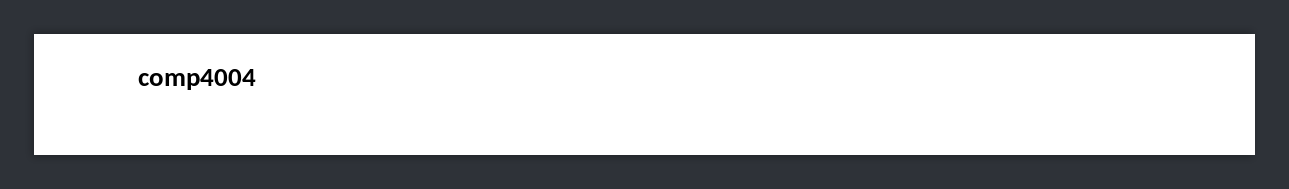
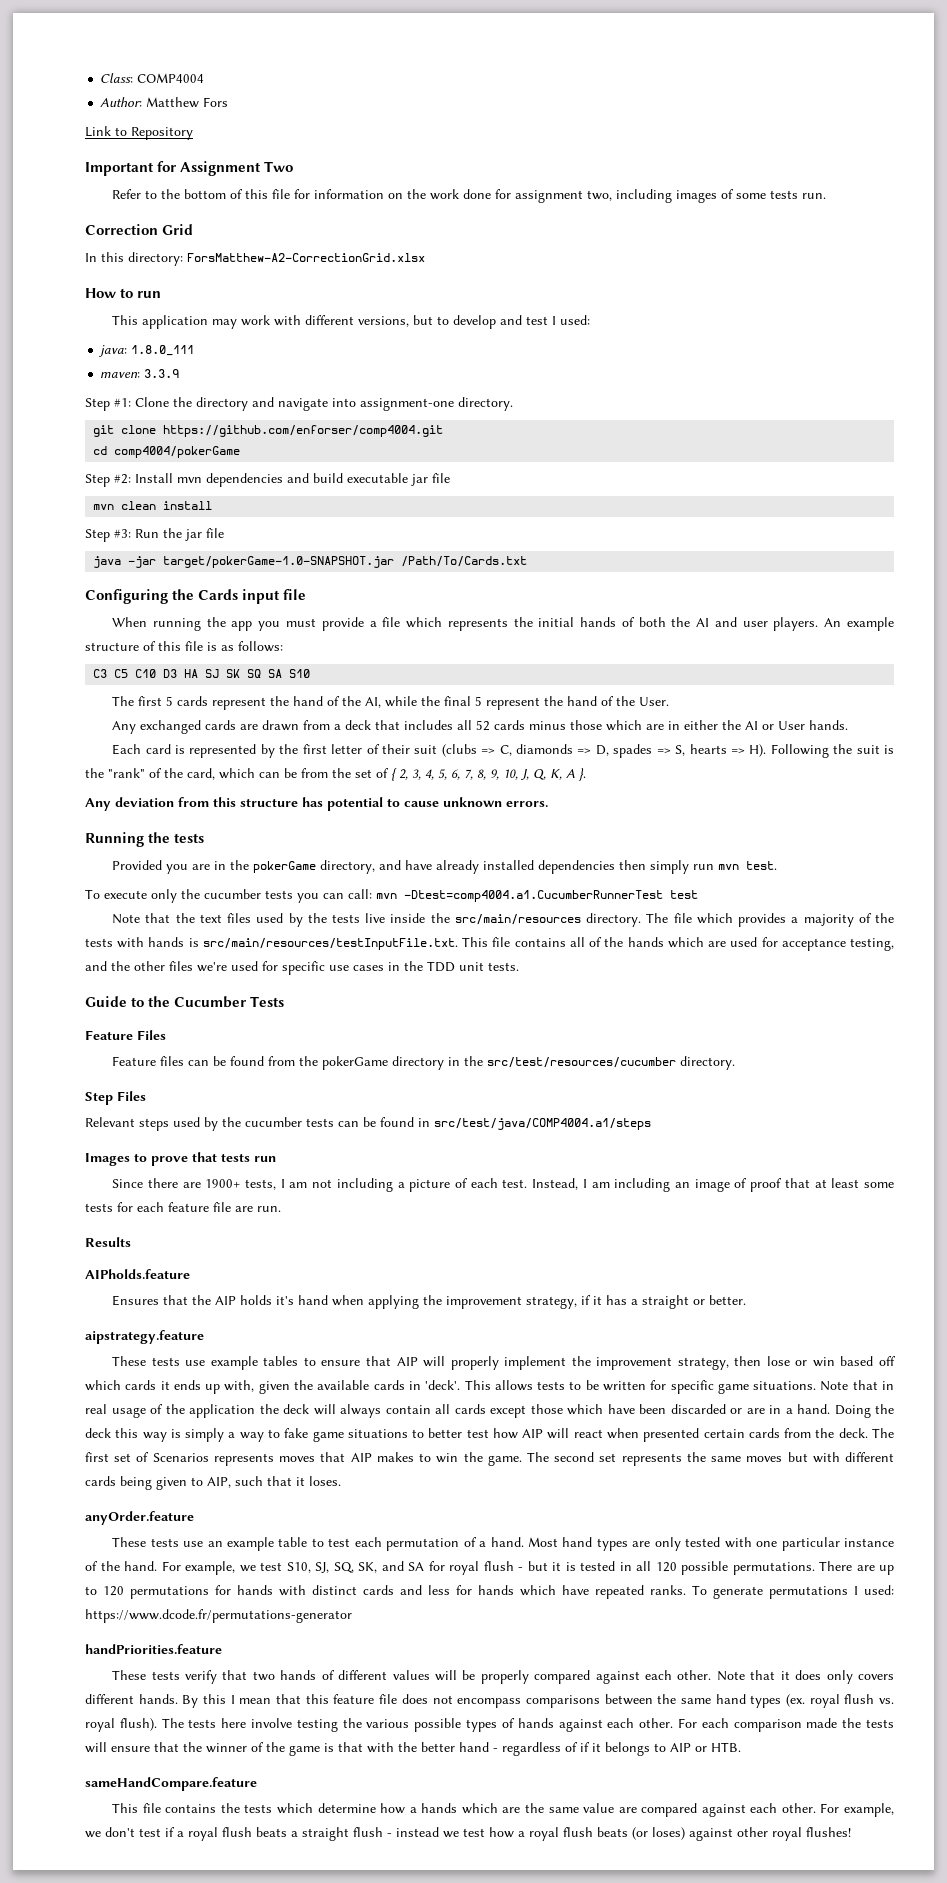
[138,69,256,90] comp4004 -> [100,73,205,83] [100,97,229,108] [85,126,193,140] [85,161,294,176] [112,189,827,203] [85,224,194,235] [85,252,425,266] [85,288,162,298] [112,315,591,329] [99,345,195,357] [100,369,180,378] [85,397,513,411] [93,425,444,437] [93,446,241,458] [85,473,450,487] [93,501,213,510] [85,528,224,542] [93,556,528,568] [85,589,307,604] [112,617,895,631] [85,641,283,652] [93,669,311,678] [112,696,670,710] [112,720,849,734] [112,744,894,758] [85,768,586,781] [85,797,548,811] [85,832,205,847] [112,860,778,874] [85,889,698,903] [112,913,895,927] [85,937,895,951] [85,961,519,975] [85,996,285,1008] [85,1030,166,1040] [112,1056,736,1070] [85,1091,146,1105] [85,1117,651,1131] [85,1152,276,1166] [112,1178,895,1192] [85,1202,281,1212] [85,1237,131,1247] [85,1269,190,1279] [112,1295,747,1309] [85,1330,204,1344] [112,1356,897,1370] [85,1380,894,1394] [85,1404,894,1418] [85,1428,894,1442] [85,1452,895,1466] [85,1476,341,1490] [85,1511,194,1525] [112,1537,894,1551] [85,1561,894,1575] [85,1585,894,1599] [85,1609,352,1623] [85,1644,222,1654] [112,1670,895,1684] [85,1694,894,1708] [85,1718,895,1732] [85,1742,741,1756] [85,1777,257,1791] [112,1803,894,1817] [85,1827,851,1841] Class: COMP4004 // Author: Matthew Fors // Link to Repository // Important for Assignment Two // Refer to the bottom of this file for information on the work done for assignment two, including images of some tests run. // Correction Grid // In this directory: ForsMatthew-A2-CorrectionGrid.xlsx // How to run // This application may work with different versions, but to develop and test I used: // java: 1.8.0_111 // maven: 3.3.9 // Step #1: Clone the directory and navigate into assignment-one directory. // git clone https://github.com/enforser/comp4004.git // cd comp4004/pokerGame // Step #2: Install mvn dependencies and build executable jar file // mvn clean install // Step #3: Run the jar file // java -jar target/pokerGame-1.0-SNAPSHOT.jar /Path/To/Cards.txt // Configuring the Cards input file // When running the app you must provide a file which represents the initial hands of both the AI and user players. An example structure of this file is as follows: // C3 C5 C10 D3 HA SJ SK SQ SA S10 // The first 5 cards represent the hand of the AI, while the final 5 represent the hand of the User. // Any exchanged cards are drawn from a deck that includes all 52 cards minus those which are in either the AI or User hands. // Each card is represented by the first letter of their suit (clubs => C, diamonds => D, spades => S, hearts => H). Following the suit is the "rank" of the card, which can be from the set of { 2, 3, 4, 5, 6, 7, 8, 9, 10, J, Q, K, A }. // Any deviation from this structure has potential to cause unknown errors. // Running the tests // Provided you are in the pokerGame directory, and have already installed dependencies then simply run mvn test. // To execute only the cucumber tests you can call: mvn -Dtest=comp4004.a1.CucumberRunnerTest test // Note that the text files used by the tests live inside the src/main/resources directory. The file which provides a majority of the tests with hands is src/main/resources/testInputFile.txt. This file contains all of the hands which are used for acceptance testing, and the other files we're used for specific use cases in the TDD unit tests. // Guide to the Cucumber Tests // Feature Files // Feature files can be found from the pokerGame directory in the src/test/resources/cucumber directory. // Step Files // Relevant steps used by the cucumber tests can be found in src/test/java/COMP4004.a1/steps // Images to prove that tests run // Since there are 1900+ tests, I am not including a picture of each test. Instead, I am including an image of proof that at least some tests for each feature file are run. // Results // AIPholds.feature // Ensures that the AIP holds it's hand when applying the improvement strategy, if it has a straight or better. // aipstrategy.feature // These tests use example tables to ensure that AIP will properly implement the improvement strategy, then lose or win based off which cards it ends up with, given the available cards in 'deck'. This allows tests to be written for specific game situations. Note that in real usage of the application the deck will always contain all cards except those which have been discarded or are in a hand. Doing the deck this way is simply a way to fake game situations to better test how AIP will react when presented certain cards from the deck. The first set of Scenarios represents moves that AIP makes to win the game. The second set represents the same moves but with different cards being given to AIP, such that it loses. // anyOrder.feature // These tests use an example table to test each permutation of a hand. Most hand types are only tested with one particular instance of the hand. For example, we test S10, SJ, SQ, SK, and SA for royal flush - but it is tested in all 120 possible permutations. There are up to 120 permutations for hands with distinct cards and less for hands which have repeated ranks. To generate permutations I used: https://www.dcode.fr/permutations-generator // handPriorities.feature // These tests verify that two hands of different values will be properly compared against each other. Note that it does only covers different hands. By this I mean that this feature file does not encompass comparisons between the same hand types (ex. royal flush vs. royal flush). The tests here involve testing the various possible types of hands against each other. For each comparison made the tests will ensure that the winner of the game is that with the better hand - regardless of if it belongs to AIP or HTB. // sameHandCompare.feature // This file contains the tests which determine how a hands which are the same value are compared against each other. For example, we don't test if a royal flush beats a straight flush - instead we test how a royal flush beats (or loses) against other royal flushes!

